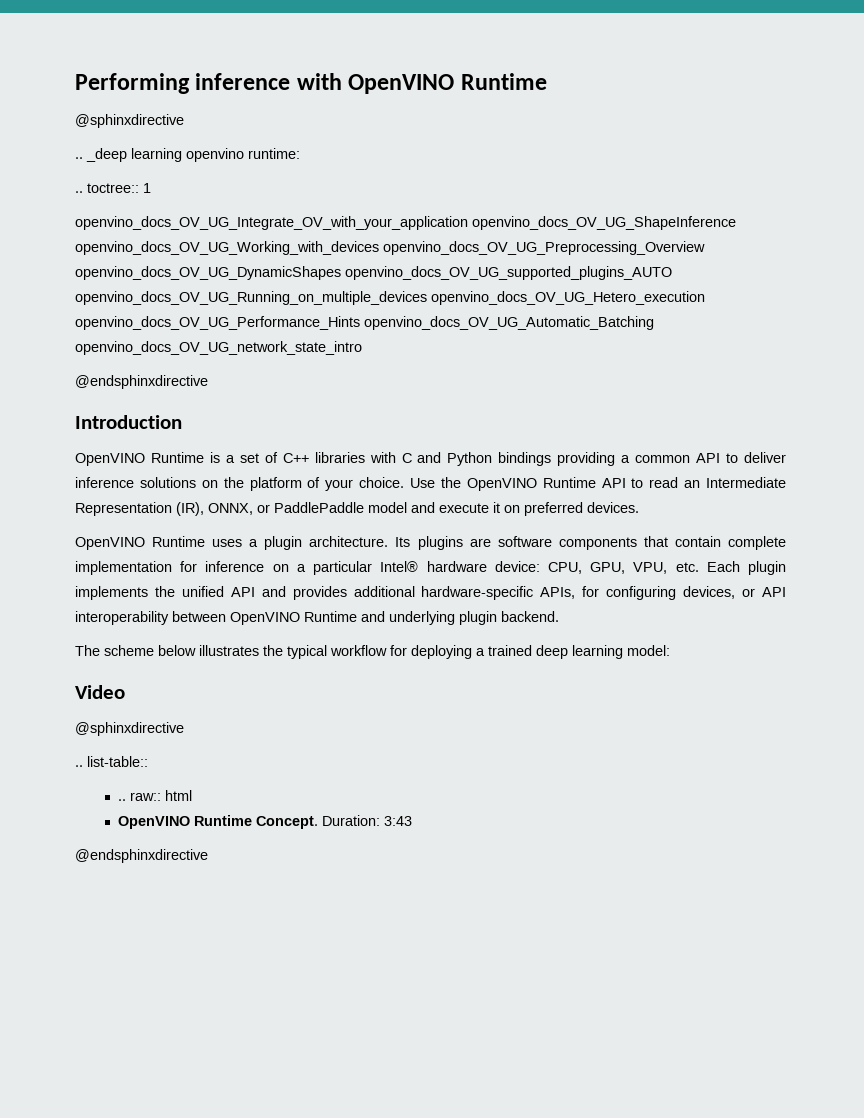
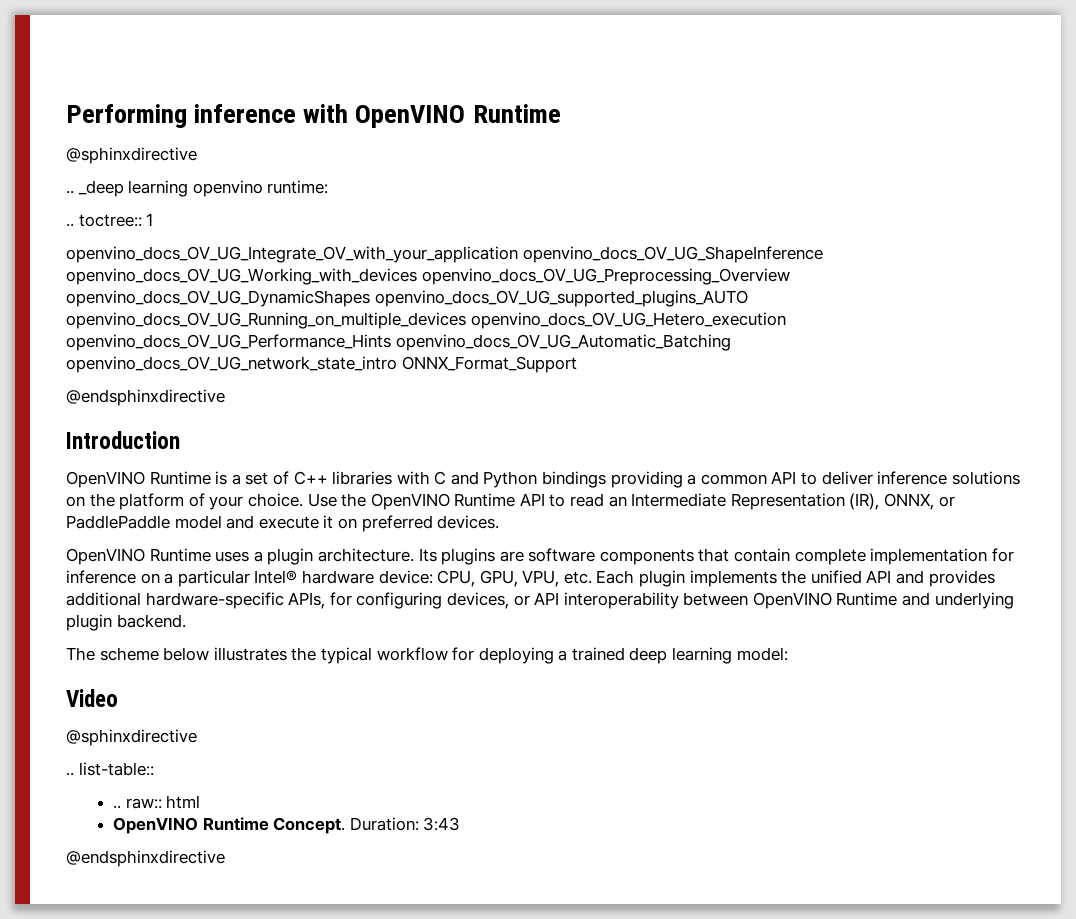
(362, 348) none -> [401,356,577,373] ONNX_Format_Support

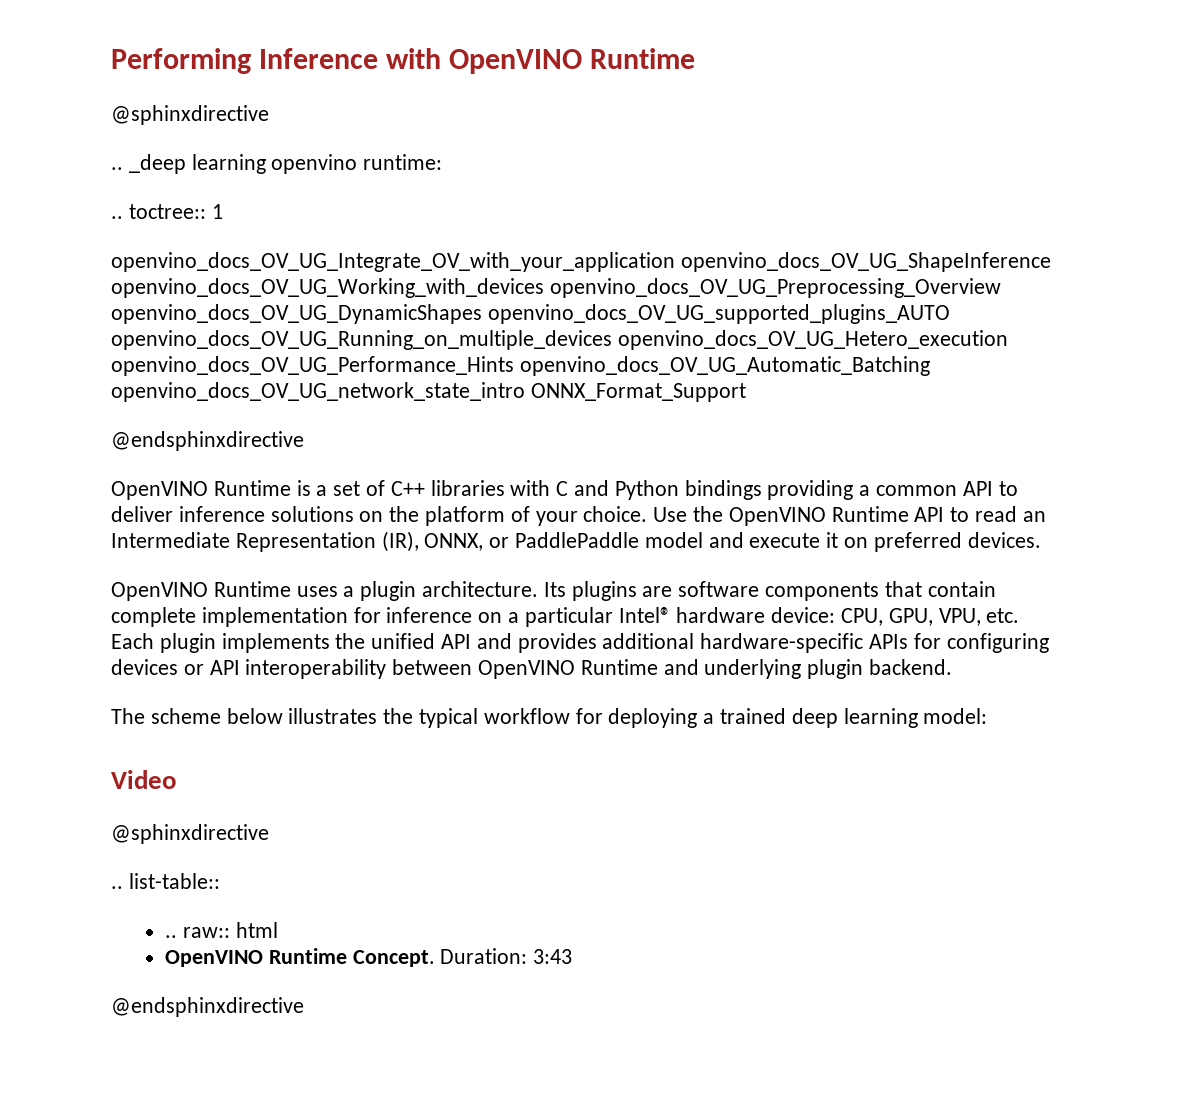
[194,104,297,123] inference -> [259,48,379,69] Inference
[66,431,180,449] // Introduction -> (304, 441) none
[288,592,326,609] APIs, -> [869,634,909,649] APIs
[446,592,509,609] devices, -> [111,659,178,675] devices

